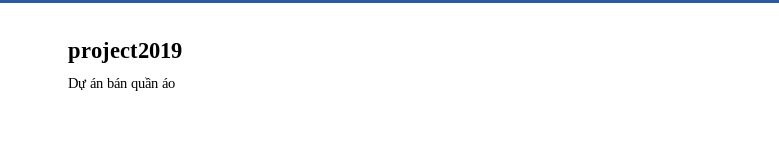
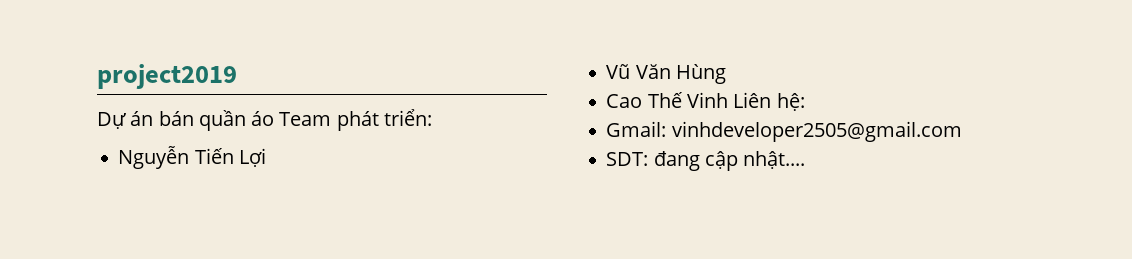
(175, 83) none -> [279,109,432,131] [118,146,266,169] [606,64,726,84] [606,92,805,111] [606,121,962,142] [606,151,806,171] Team phát triển: // Nguyễn Tiến Lợi // Vũ Văn Hùng // Cao Thế Vinh Liên hệ: // Gmail: vinhdeveloper2505@gmail.com // SDT: đang cập nhật....

